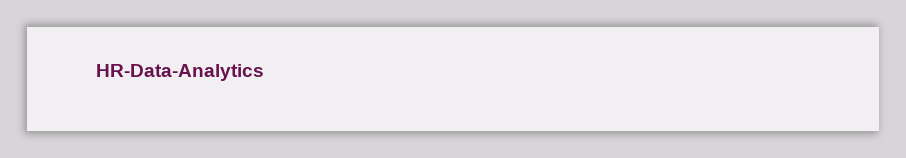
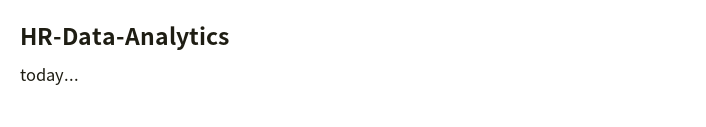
(264, 72) none -> [20,68,79,85] // today...

